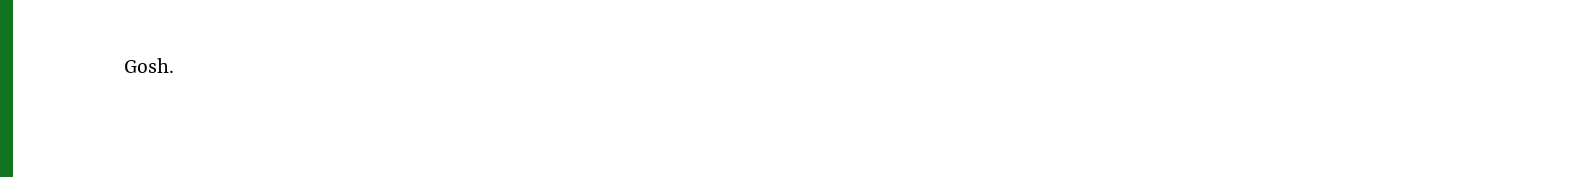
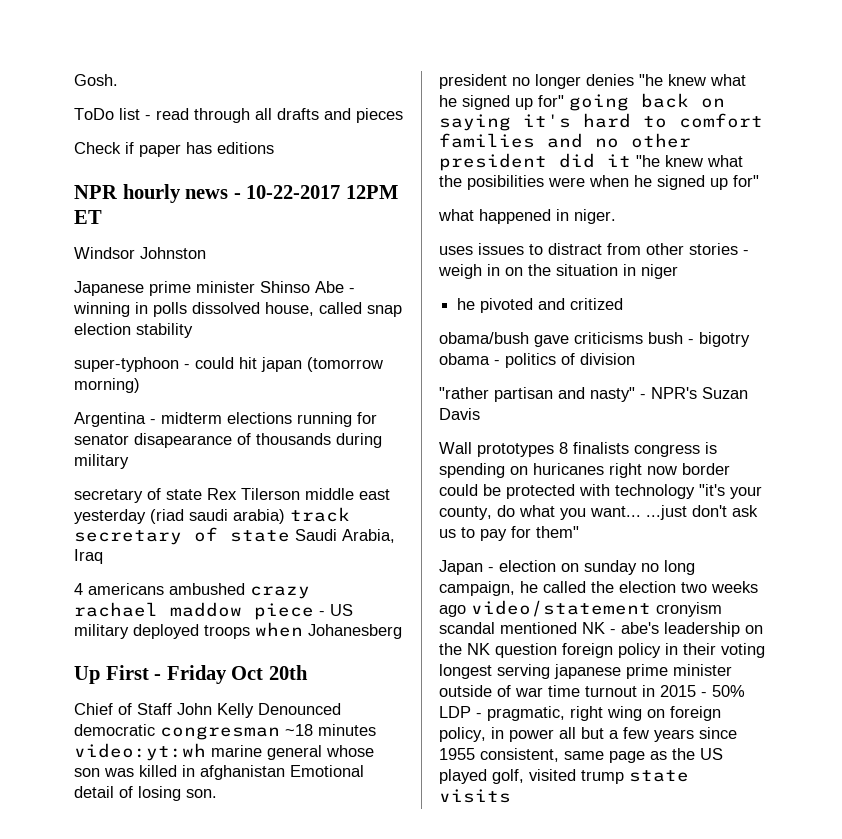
(174, 65) none -> [74,108,403,123] [74,142,274,157] [74,184,398,203] [74,210,102,224] [74,247,206,259] [74,281,355,296] [73,302,402,317] [74,323,193,338] [74,357,383,372] [74,378,140,393] [74,412,377,427] [74,433,382,448] [74,454,129,469] [74,488,390,503] [74,507,350,524] [74,527,395,545] [74,549,103,564] [74,583,310,599] [74,602,353,620] [74,622,402,639] [74,665,308,684] [74,703,341,718] [74,724,376,740] [74,743,374,761] [74,765,364,780] [74,786,217,801] [439,74,746,89] [439,93,725,111] [439,113,763,131] [439,133,691,148] [439,153,743,171] [439,175,759,190] [438,209,616,224] [439,243,749,255] [438,264,678,279] [457,298,624,313] [439,332,750,347] [439,353,635,368] [439,387,748,402] [439,408,480,420] [439,442,717,457] [439,463,730,478] [439,484,762,499] [439,505,758,520] [439,526,579,541] [439,560,695,575] [439,581,758,596] [439,600,722,617] [439,622,763,637] [439,643,765,658] [439,664,732,679] [439,685,745,697] [439,706,721,721] [439,727,737,742] [439,748,723,763] [439,769,689,784] [439,789,511,803] // ToDo list - read through all drafts and pieces // Check if paper has editions // NPR hourly news - 10-22-2017 12PM ET // Windsor Johnston // Japanese prime minister Shinso Abe - winning in polls dissolved house, called snap election stability // super-typhoon - could hit japan (tomorrow morning) // Argentina - midterm elections running for senator disapearance of thousands during military // secretary of state Rex Tilerson middle east yesterday (riad saudi arabia) track secretary of state Saudi Arabia, Iraq // 4 americans ambushed crazy rachael maddow piece - US military deployed troops when Johanesberg // Up First - Friday Oct 20th // Chief of Staff John Kelly Denounced democratic congresman ~18 minutes video:yt:wh marine general whose son was killed in afghanistan Emotional detail of losing son. // president no longer denies "he knew what he signed up for" going back on saying it's hard to comfort families and no other president did it "he knew what the posibilities were when he signed up for" // what happened in niger. // uses issues to distract from other stories - weigh in on the situation in niger // he pivoted and critized // obama/bush gave criticisms bush - bigotry obama - politics of division // "rather partisan and nasty" - NPR's Suzan Davis // Wall prototypes 8 finalists congress is spending on huricanes right now border could be protected with technology "it's your county, do what you want... ...just don't ask us to pay for them" // Japan - election on sunday no long campaign, he called the election two weeks ago video/statement cronyism scandal mentioned NK - abe's leadership on the NK question foreign policy in their voting longest serving japanese prime minister outside of war time turnout in 2015 - 50% LDP - pragmatic, right wing on foreign policy, in power all but a few years since 1955 consistent, same page as the US played golf, visited trump state visits

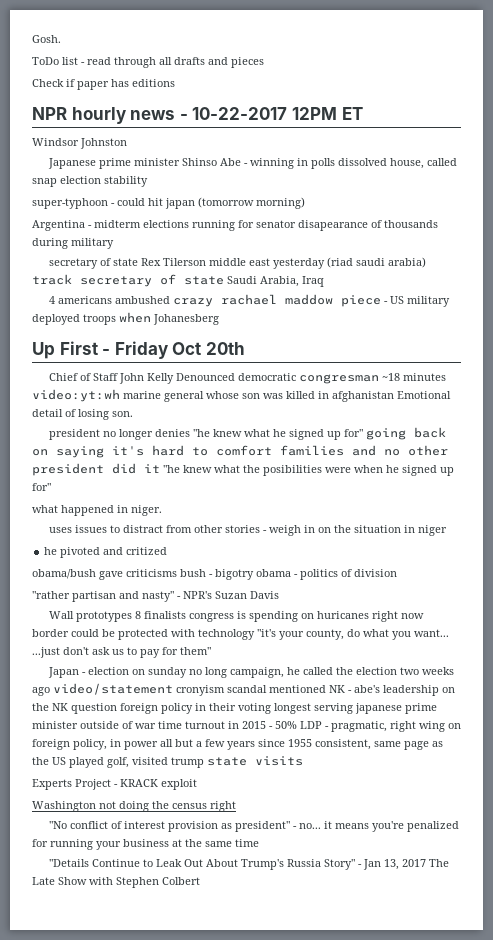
(511, 796) none -> [32,779,197,790] [32,801,236,812] [48,821,459,832] [32,839,259,850] [48,859,449,870] [32,877,200,888] // Experts Project - KRACK exploit // Washington not doing the census right // "No conflict of interest provision as president" - no... it means you're penalized for running your business at the same time // "Details Continue to Leak Out About Trump's Russia Story" - Jan 13, 2017 The Late Show with Stephen Colbert

